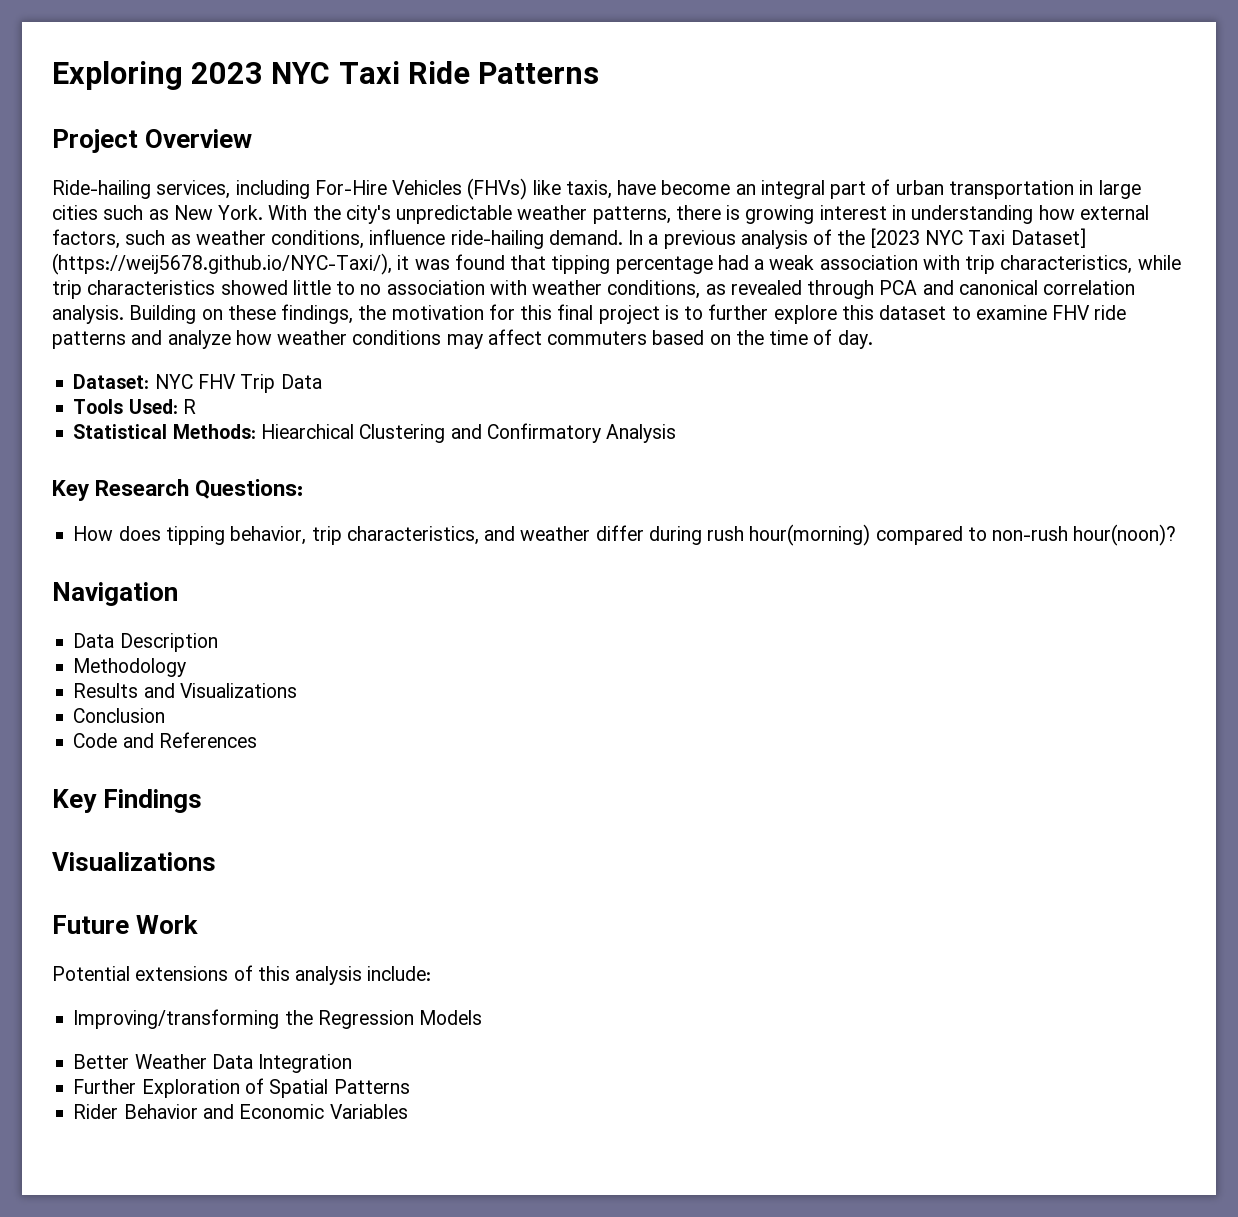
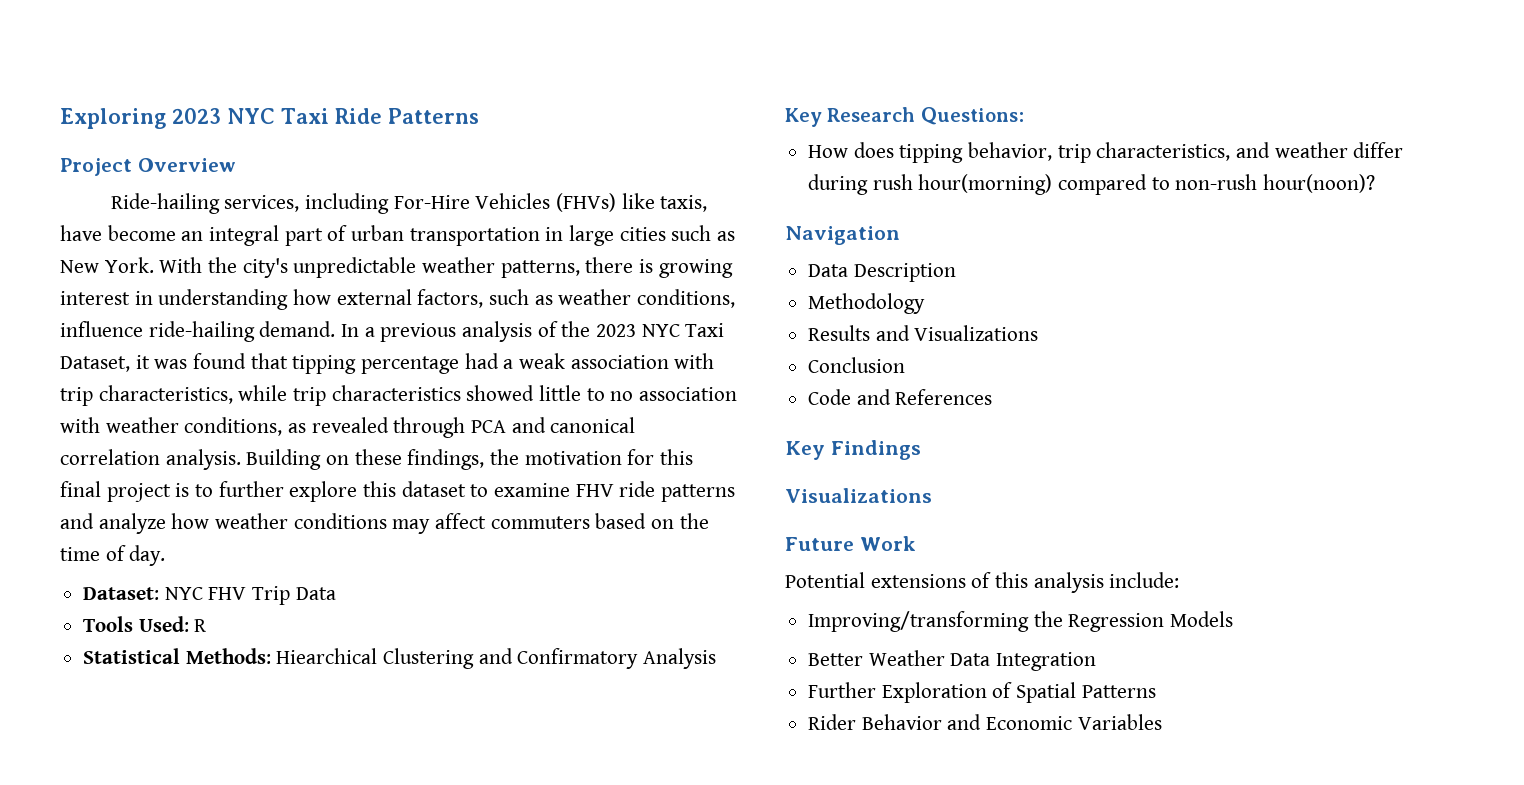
[870,228,1086,248] [52,253,392,275] [2023 NYC Taxi Dataset] (https://weij5678.github.io/NYC-Taxi/), -> [596,323,725,337] [60,356,130,372] 2023 NYC Taxi Dataset,

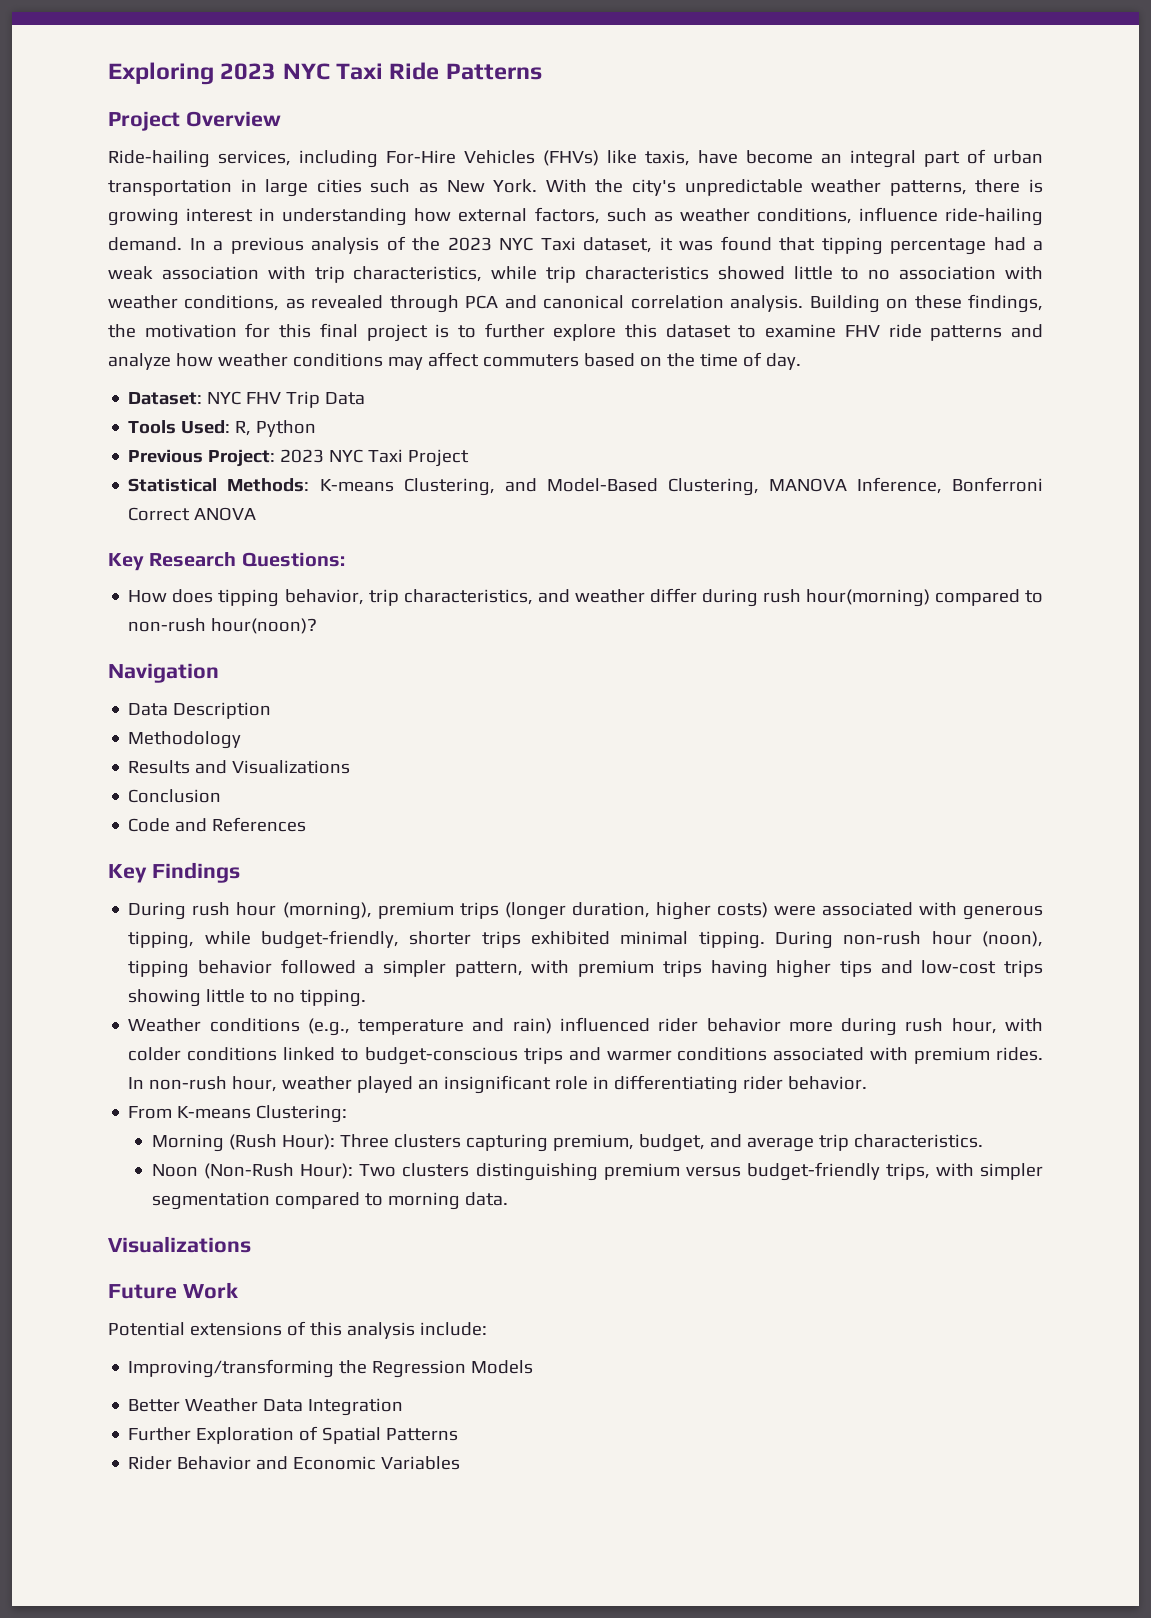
[60,356,130,372] Dataset, -> [583,237,652,253] dataset,
[194,619,208,632] [83,648,717,669] R // Statistical Methods: Hiearchical Clustering and Confirmatory Analysis -> [235,420,317,437] [128,449,470,467] [128,477,1043,496] [128,507,257,521] R, Python // Previous Project: 2023 NYC Taxi Project // Statistical Methods: K-means Clustering, and Model-Based Clustering, MANOVA Inference, Bonferroni Correct ANOVA
(921, 450) none -> [128,902,1043,920] [128,930,1043,949] [128,959,1043,978] [128,989,367,1007] [128,1017,1043,1036] [128,1047,1044,1065] [128,1075,868,1094] [128,1105,348,1123] [152,1134,984,1152] [152,1162,1043,1181] [152,1192,509,1210] // During rush hour (morning), premium trips (longer duration, higher costs) were associated with generous tipping, while budget-friendly, shorter trips exhibited minimal tipping. During non-rush hour (noon), tipping behavior followed a simpler pattern, with premium trips having higher tips and low-cost trips showing little to no tipping. // Weather conditions (e.g., temperature and rain) influenced rider behavior more during rush hour, with colder conditions linked to budget-conscious trips and warmer conditions associated with premium rides. In non-rush hour, weather played an insignificant role in differentiating rider behavior. // From K-means Clustering: // Morning (Rush Hour): Three clusters capturing premium, budget, and average trip characteristics. // Noon (Non-Rush Hour): Two clusters distinguishing premium versus budget-friendly trips, with simpler segmentation compared to morning data.

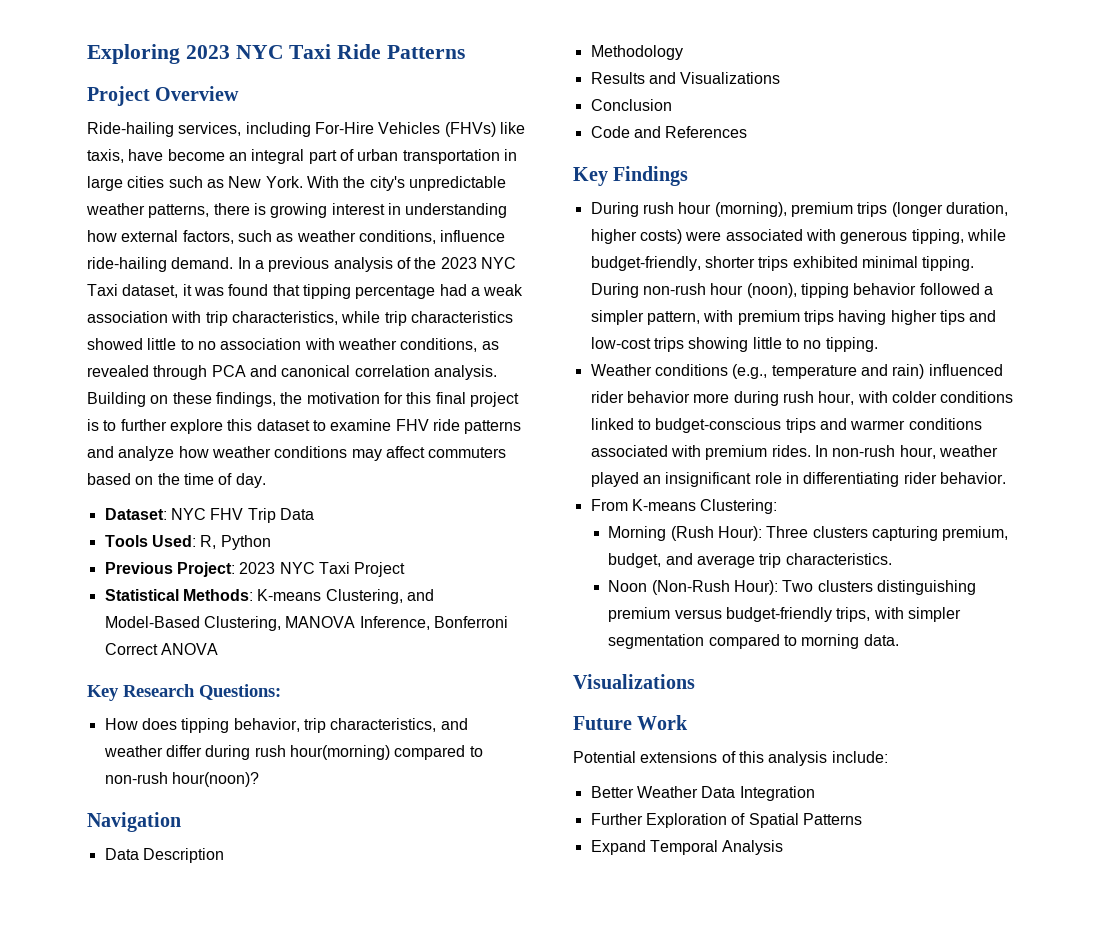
[128,1359,534,1378] // Improving/transforming the Regression Models -> (888, 757) none
[128,1456,461,1470] Rider Behavior and Economic Variables -> [590,840,784,855] Expand Temporal Analysis

